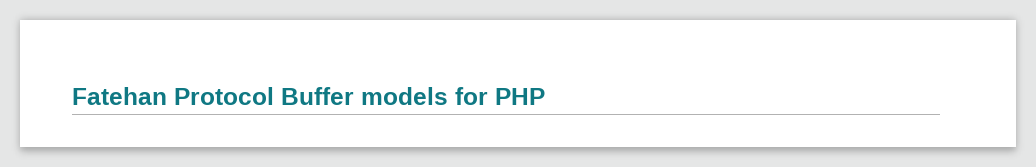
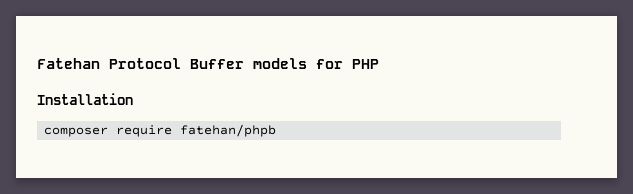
(545, 96) none -> [37,93,133,105] [43,124,276,137] // Installation // composer require fatehan/phpb

